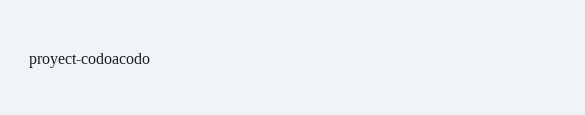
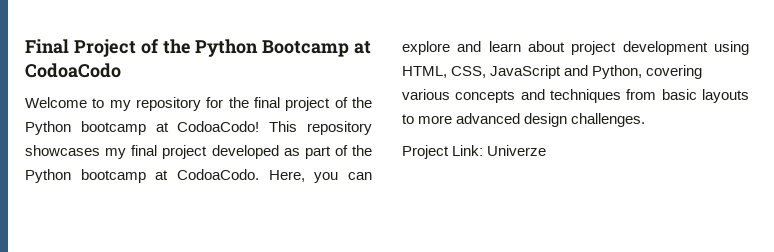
[29,53,150,68] proyect-codoacodo -> [25,39,372,57] [25,63,121,78] [25,97,372,111] [25,121,373,135] [25,145,372,159] [25,169,372,183] [402,41,749,55] [402,65,703,79] [402,89,749,103] [402,113,646,127] [402,145,547,159] Final Project of the Python Bootcamp at CodoaCodo // Welcome to my repository for the final project of the Python bootcamp at CodoaCodo! This repository showcases my final project developed as part of the Python bootcamp at CodoaCodo. Here, you can explore and learn about project development using HTML, CSS, JavaScript and Python, covering various concepts and techniques from basic layouts to more advanced design challenges. // Project Link: Univerze

